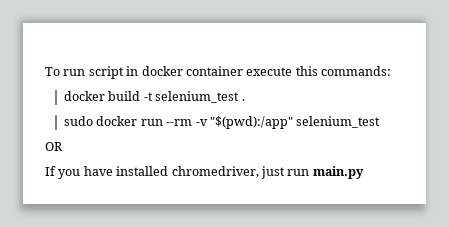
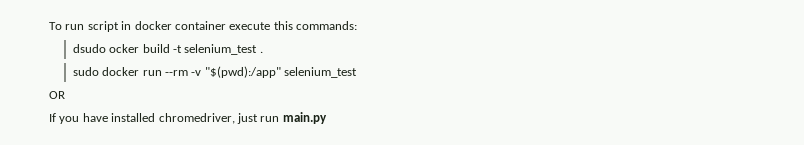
[64,91,106,101] docker -> [72,44,140,53] dsudo ocker

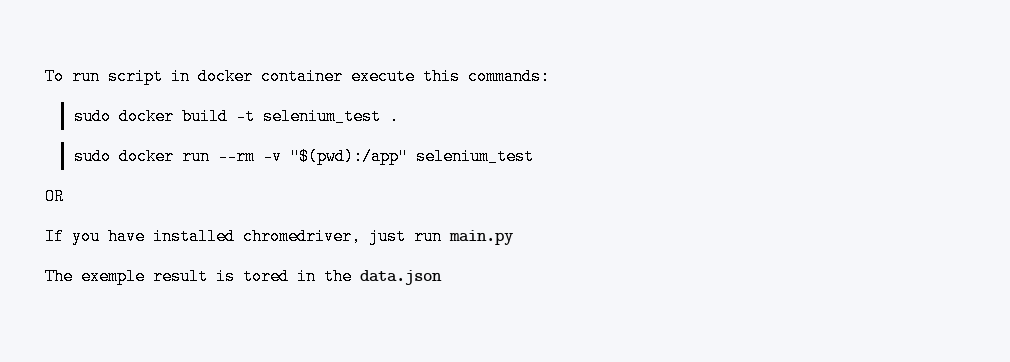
[72,44,140,53] dsudo ocker -> [74,108,175,125] sudo docker
(327, 118) none -> [45,268,442,285] // The exemple result is tored in the data.json

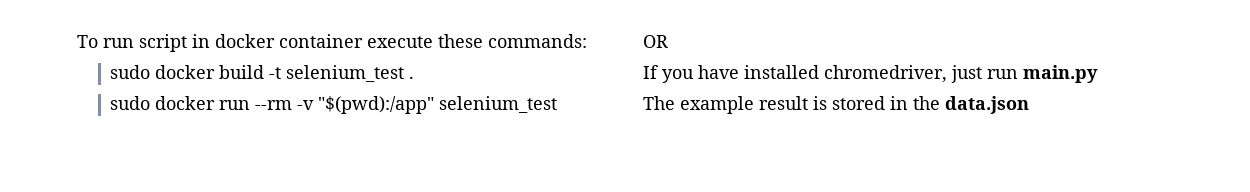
[423,68,460,85] this -> [438,34,483,48] these
[81,268,145,285] exemple -> [680,96,754,114] example
[243,268,289,285] tored -> [832,96,885,110] stored

